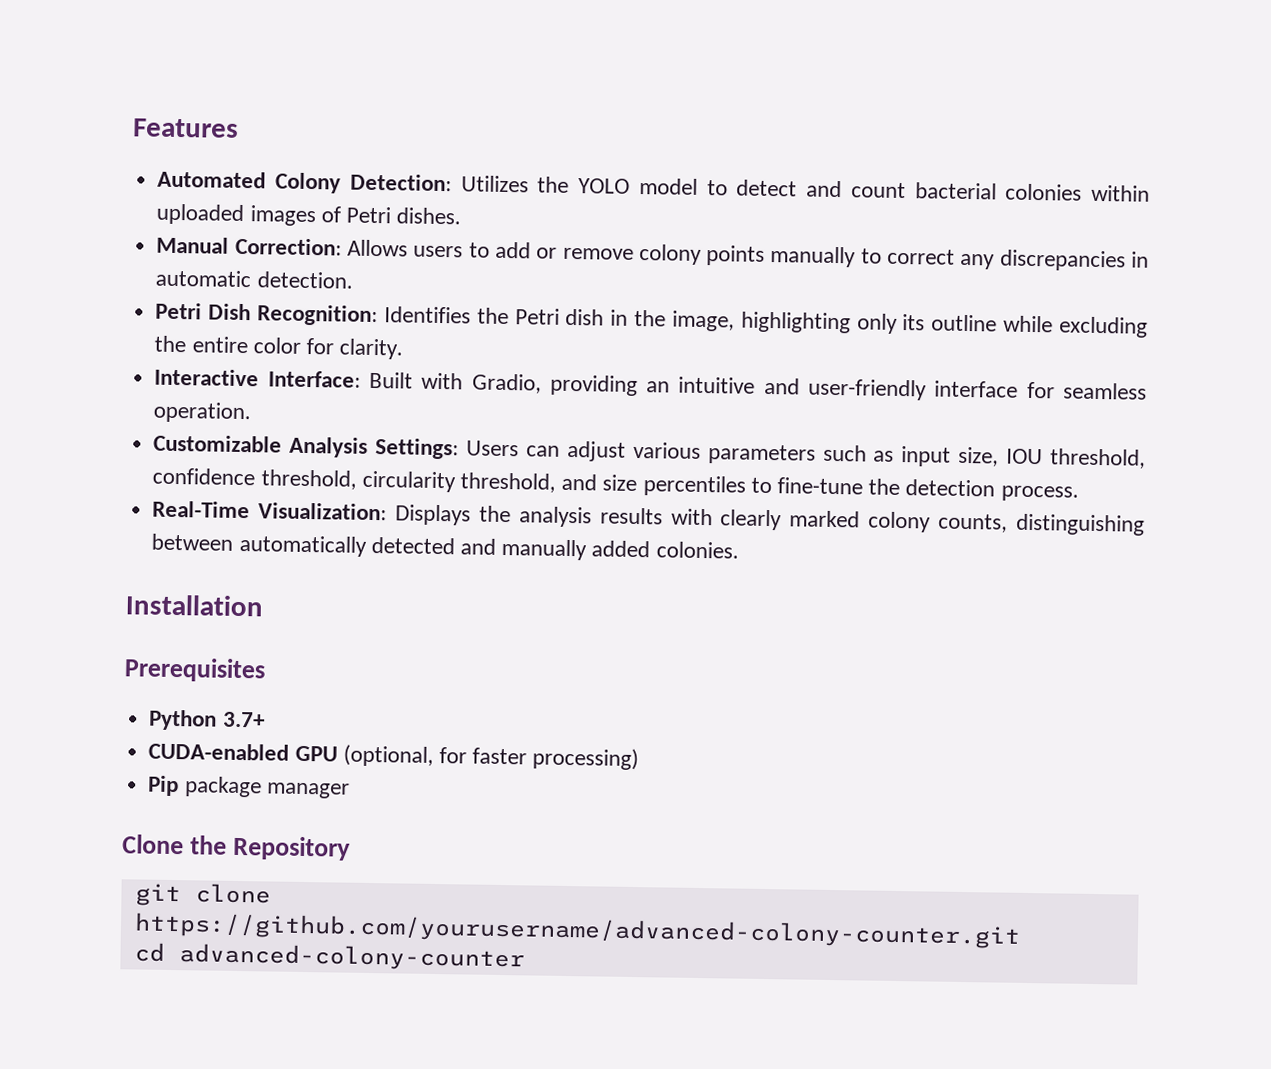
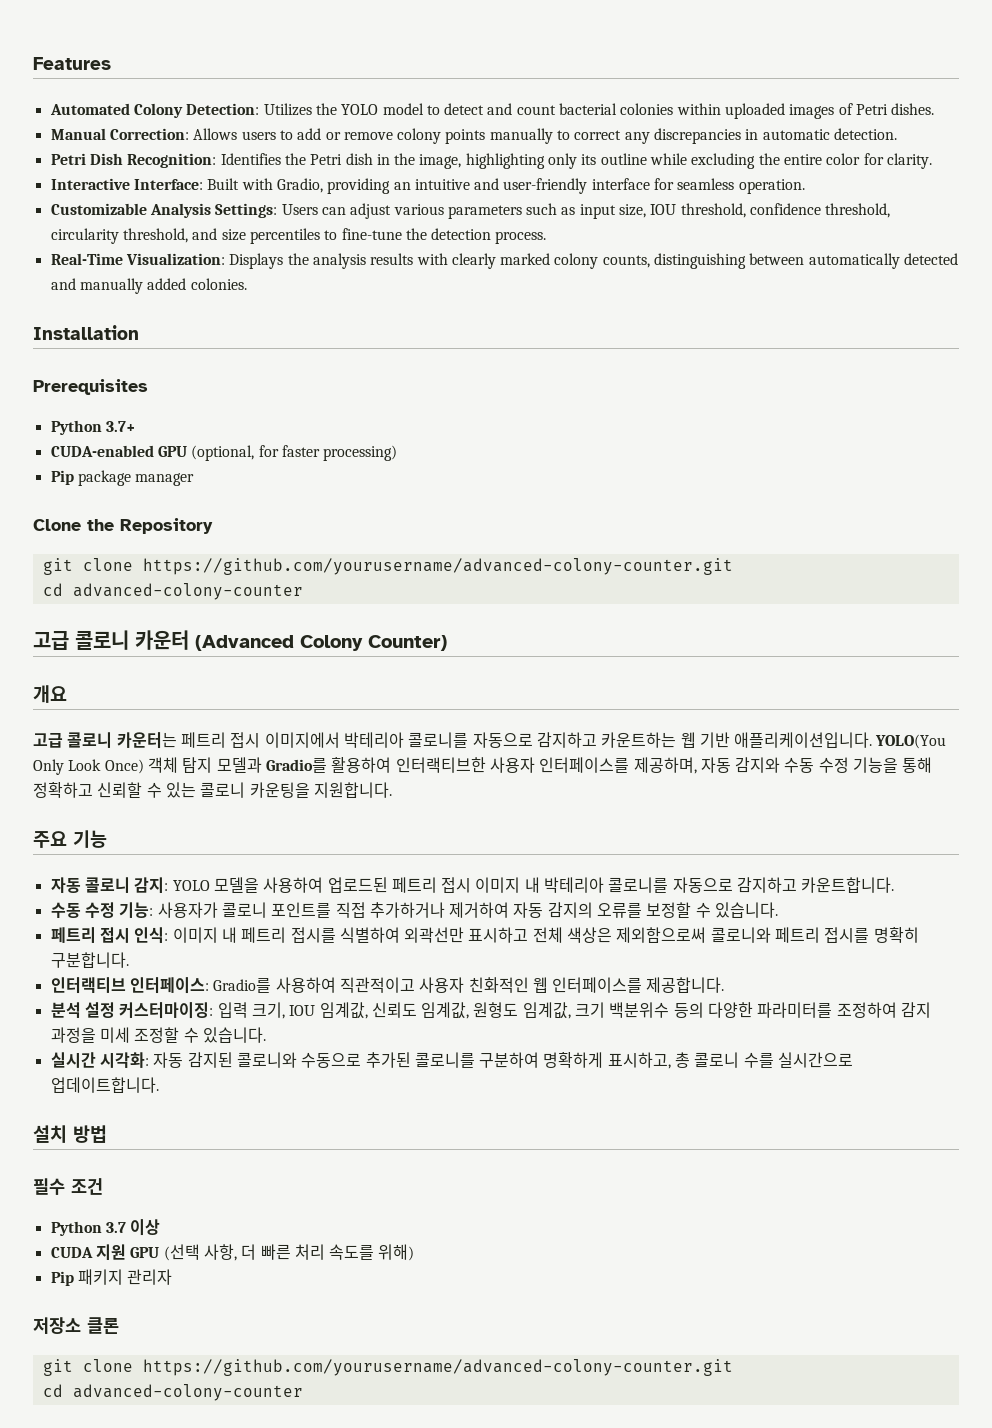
(525, 957) none -> [33,630,447,651] [33,685,67,703] [33,732,947,749] [33,757,933,775] [33,782,392,798] [33,830,107,848] [50,877,895,893] [50,902,779,918] [50,927,919,943] [50,952,129,968] [50,977,725,994] [50,1002,932,1019] [50,1027,266,1043] [50,1052,854,1069] [50,1077,159,1093] [33,1125,107,1143] [33,1178,103,1195] [50,1219,161,1236] [50,1244,415,1261] [50,1269,173,1286] [33,1317,119,1334] [42,1359,733,1376] [42,1384,303,1401] // 고급 콜로니 카운터 (Advanced Colony Counter) // 개요 // 고급 콜로니 카운터는 페트리 접시 이미지에서 박테리아 콜로니를 자동으로 감지하고 카운트하는 웹 기반 애플리케이션입니다. YOLO(You Only Look Once) 객체 탐지 모델과 Gradio를 활용하여 인터랙티브한 사용자 인터페이스를 제공하며, 자동 감지와 수동 수정 기능을 통해 정확하고 신뢰할 수 있는 콜로니 카운팅을 지원합니다. // 주요 기능 // 자동 콜로니 감지: YOLO 모델을 사용하여 업로드된 페트리 접시 이미지 내 박테리아 콜로니를 자동으로 감지하고 카운트합니다. // 수동 수정 기능: 사용자가 콜로니 포인트를 직접 추가하거나 제거하여 자동 감지의 오류를 보정할 수 있습니다. // 페트리 접시 인식: 이미지 내 페트리 접시를 식별하여 외곽선만 표시하고 전체 색상은 제외함으로써 콜로니와 페트리 접시를 명확히 구분합니다. // 인터랙티브 인터페이스: Gradio를 사용하여 직관적이고 사용자 친화적인 웹 인터페이스를 제공합니다. // 분석 설정 커스터마이징: 입력 크기, IOU 임계값, 신뢰도 임계값, 원형도 임계값, 크기 백분위수 등의 다양한 파라미터를 조정하여 감지 과정을 미세 조정할 수 있습니다. // 실시간 시각화: 자동 감지된 콜로니와 수동으로 추가된 콜로니를 구분하여 명확하게 표시하고, 총 콜로니 수를 실시간으로 업데이트합니다. // 설치 방법 // 필수 조건 // Python 3.7 이상 // CUDA 지원 GPU (선택 사항, 더 빠른 처리 속도를 위해) // Pip 패키지 관리자 // 저장소 클론 // git clone https://github.com/yourusername/advanced-colony-counter.git // cd advanced-colony-counter

